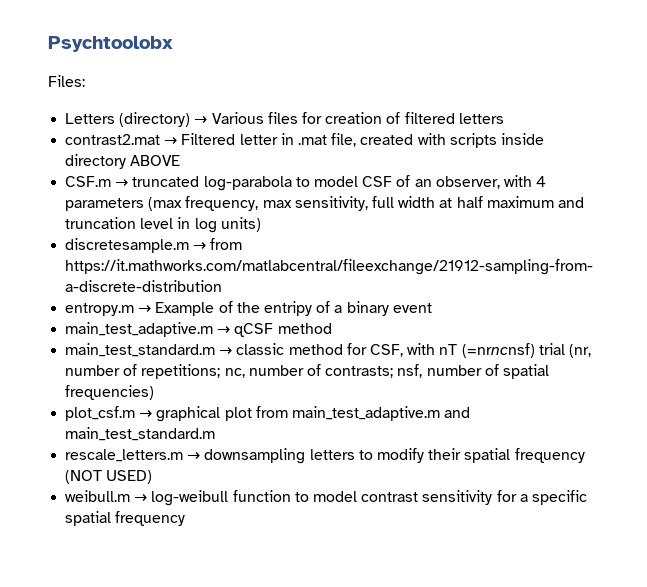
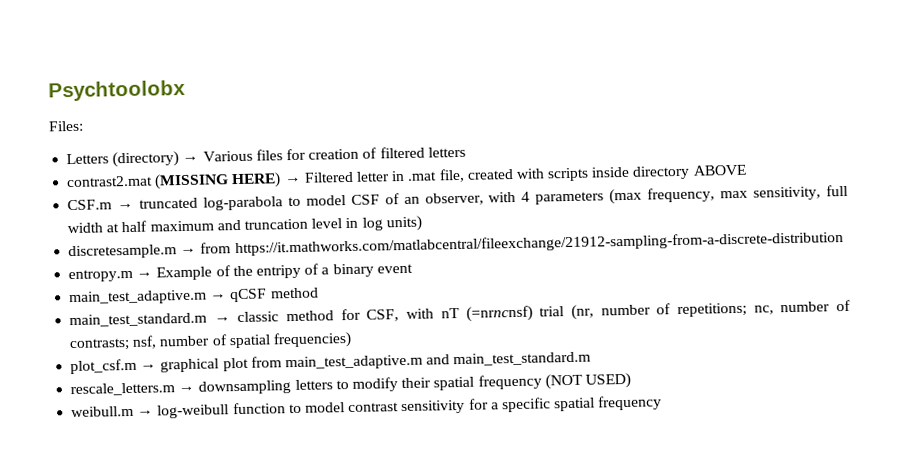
(161, 139) none -> [154,172,282,190] (MISSING HERE)

